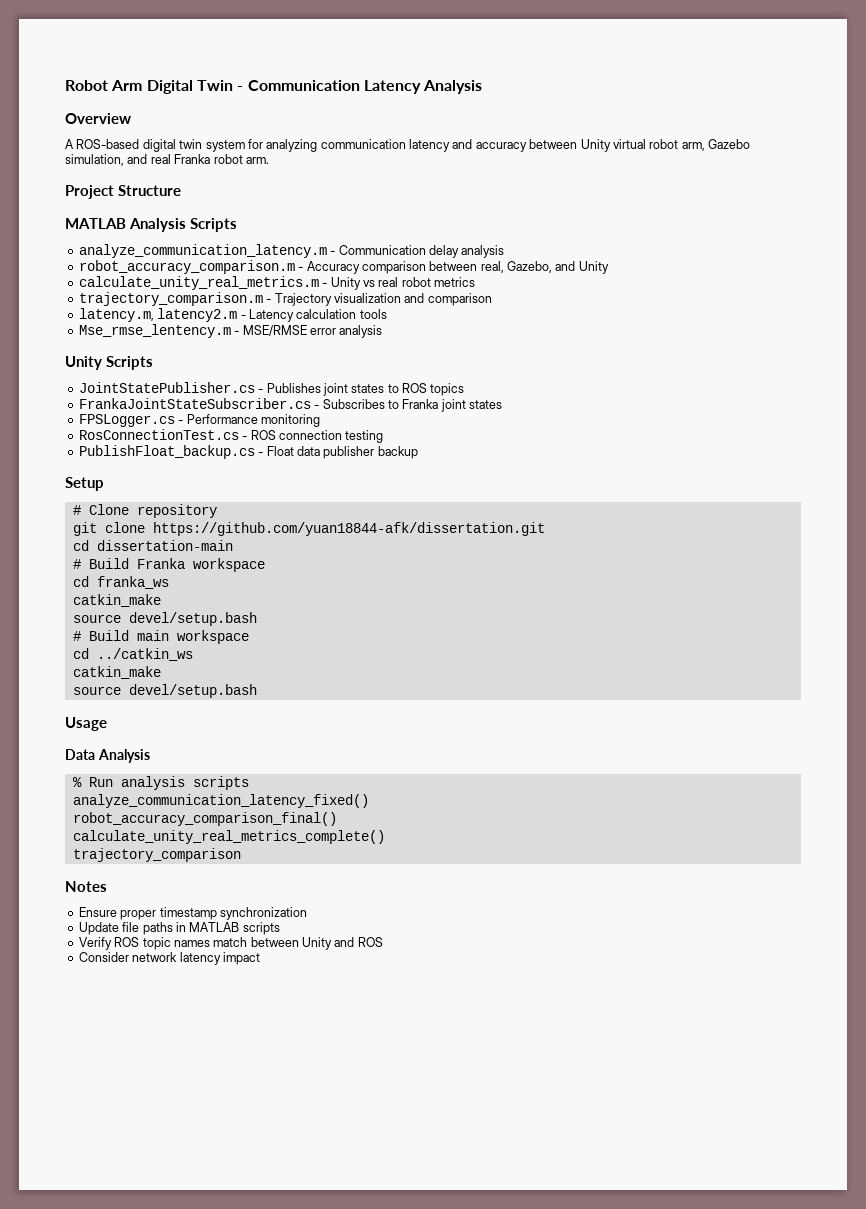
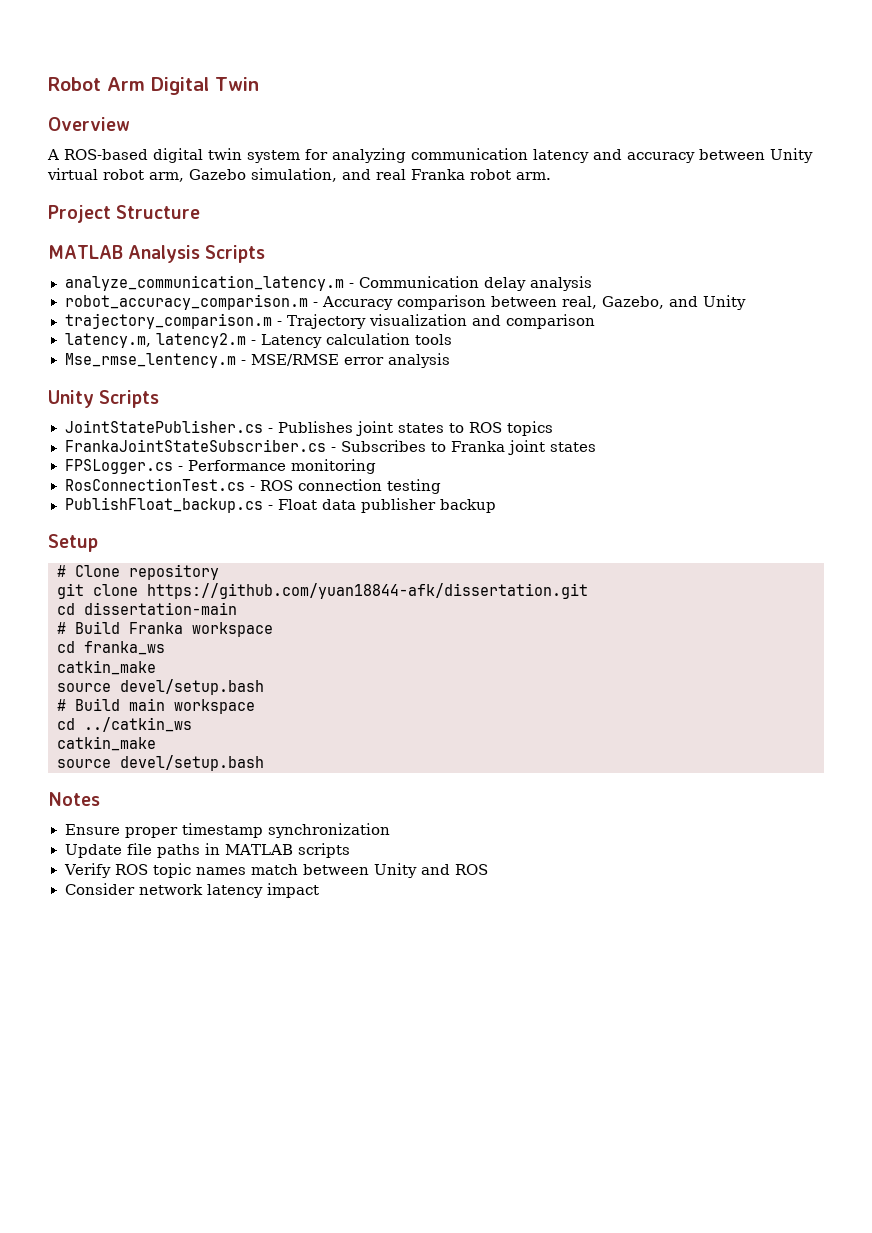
[237,80,483,94] - Communication Latency Analysis -> (259, 84) none
[78,276,475,290] // calculate_unity_real_metrics.m - Unity vs real robot metrics -> (746, 302) none
[65,717,107,731] [65,749,150,763] [72,776,249,790] [72,794,369,808] [72,812,337,826] [72,830,385,844] [72,848,241,862] // Usage // Data Analysis // % Run analysis scripts // analyze_communication_latency_fixed() // robot_accuracy_comparison_final() // calculate_unity_real_metrics_complete() // trajectory_comparison -> (264, 763) none

